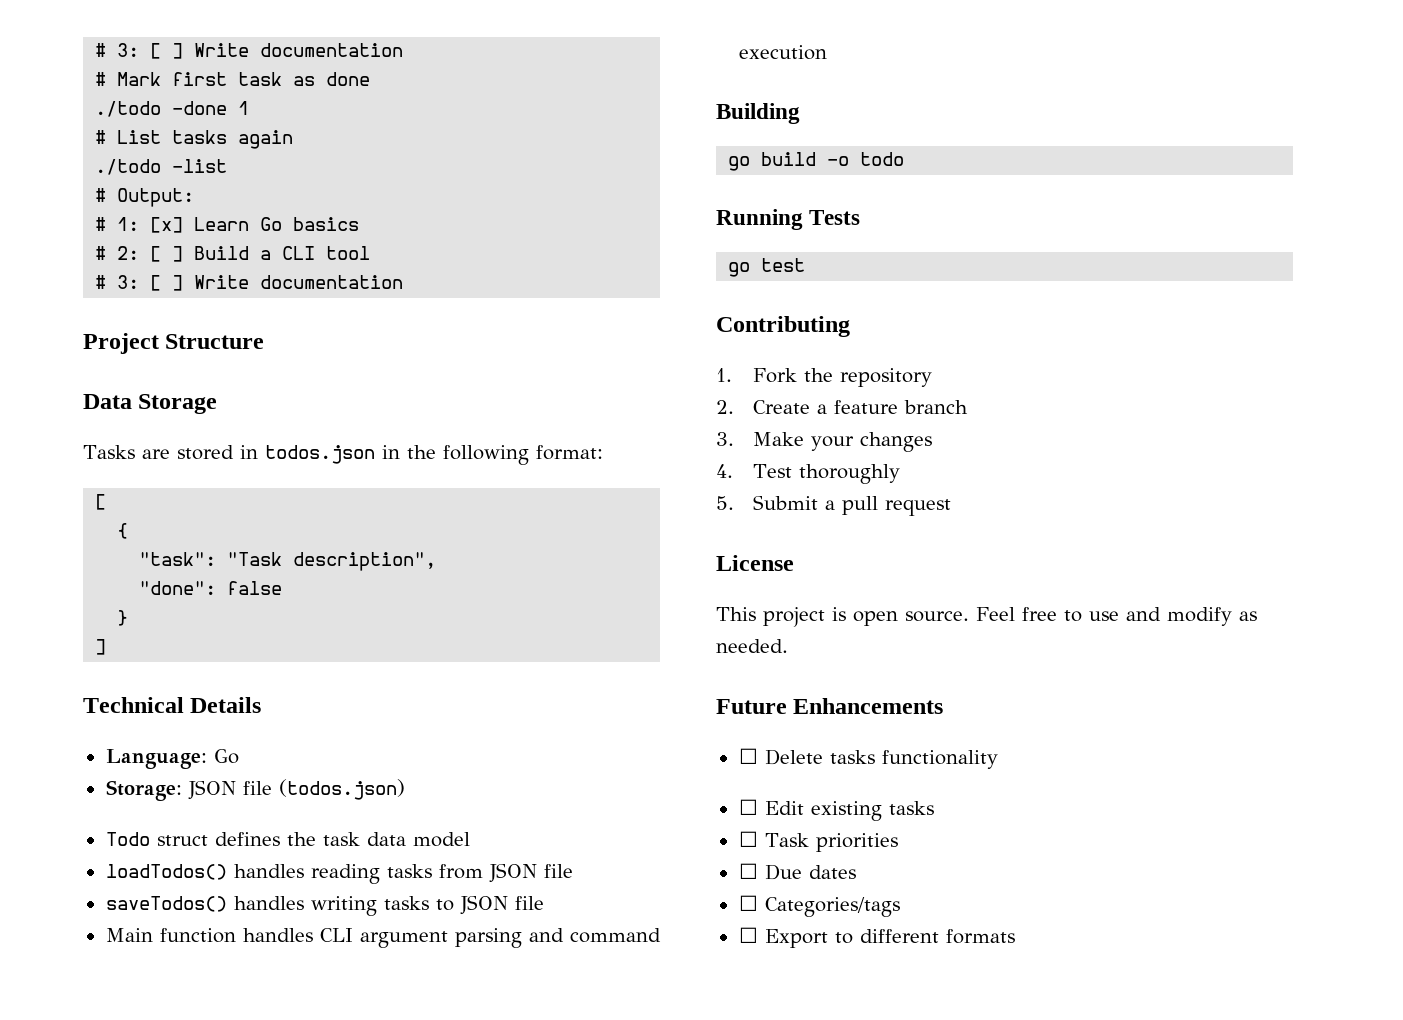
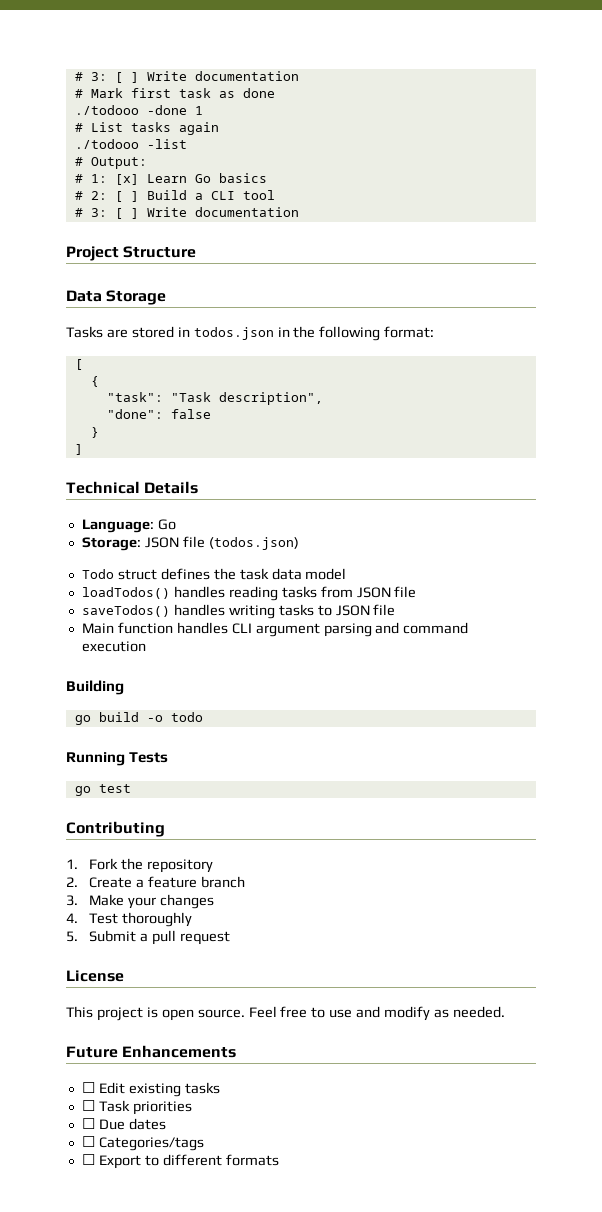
[95,101,162,117] ./todo -> [74,105,139,115] ./todooo
[95,159,162,175] ./todo -> [74,139,139,149] ./todooo
[738,748,998,769] // ☐ Delete tasks functionality -> (237, 1051) none

